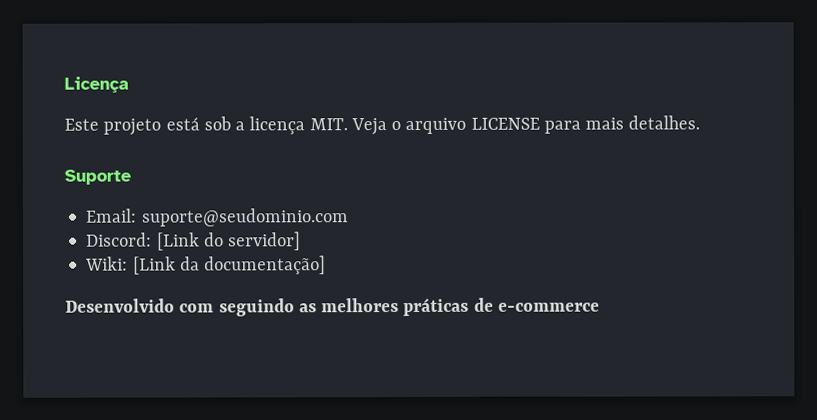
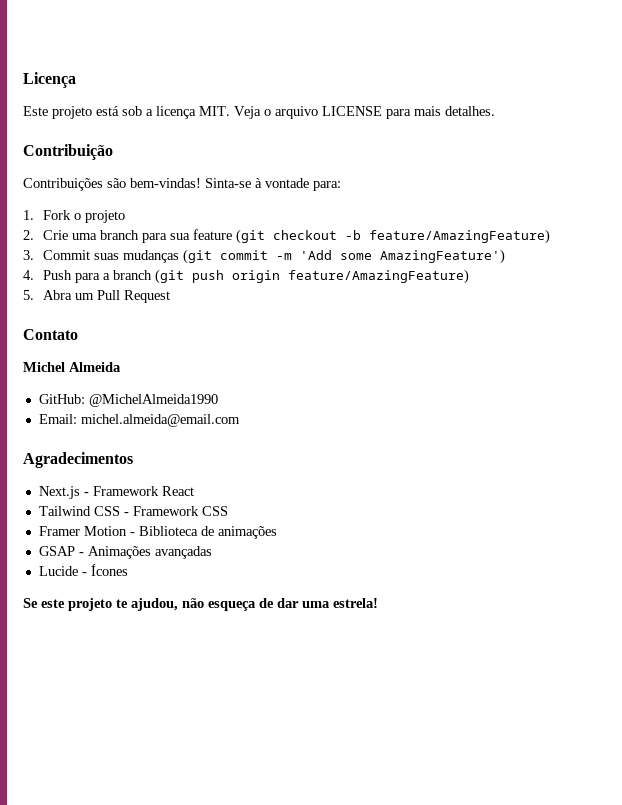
[64,169,131,185] [85,208,349,227] [86,231,302,251] [85,255,327,275] [65,297,600,317] Suporte // Email: suporte@seudominio.com // Discord: [Link do servidor] // Wiki: [Link da documentação] // Desenvolvido com seguindo as melhores práticas de e-commerce -> [23,144,113,160] [23,178,341,191] [23,210,125,223] [23,229,550,244] [23,249,505,264] [23,269,469,284] [23,290,170,303] [23,329,78,340] [23,362,121,372] [38,394,218,407] [38,414,240,427] [23,452,133,468] [38,486,194,499] [38,506,228,516] [38,526,277,539] [38,546,212,559] [38,564,128,576] [23,598,378,611] Contribuição // Contribuições são bem-vindas! Sinta-se à vontade para: // 1. Fork o projeto // 2. Crie uma branch para sua feature (git checkout -b feature/AmazingFeature) // 3. Commit suas mudanças (git commit -m 'Add some AmazingFeature') // 4. Push para a branch (git push origin feature/AmazingFeature) // 5. Abra um Pull Request // Contato // Michel Almeida // GitHub: @MichelAlmeida1990 // Email: michel.almeida@email.com // Agradecimentos // Next.js - Framework React // Tailwind CSS - Framework CSS // Framer Motion - Biblioteca de animações // GSAP - Animações avançadas // Lucide - Ícones // Se este projeto te ajudou, não esqueça de dar uma estrela!

